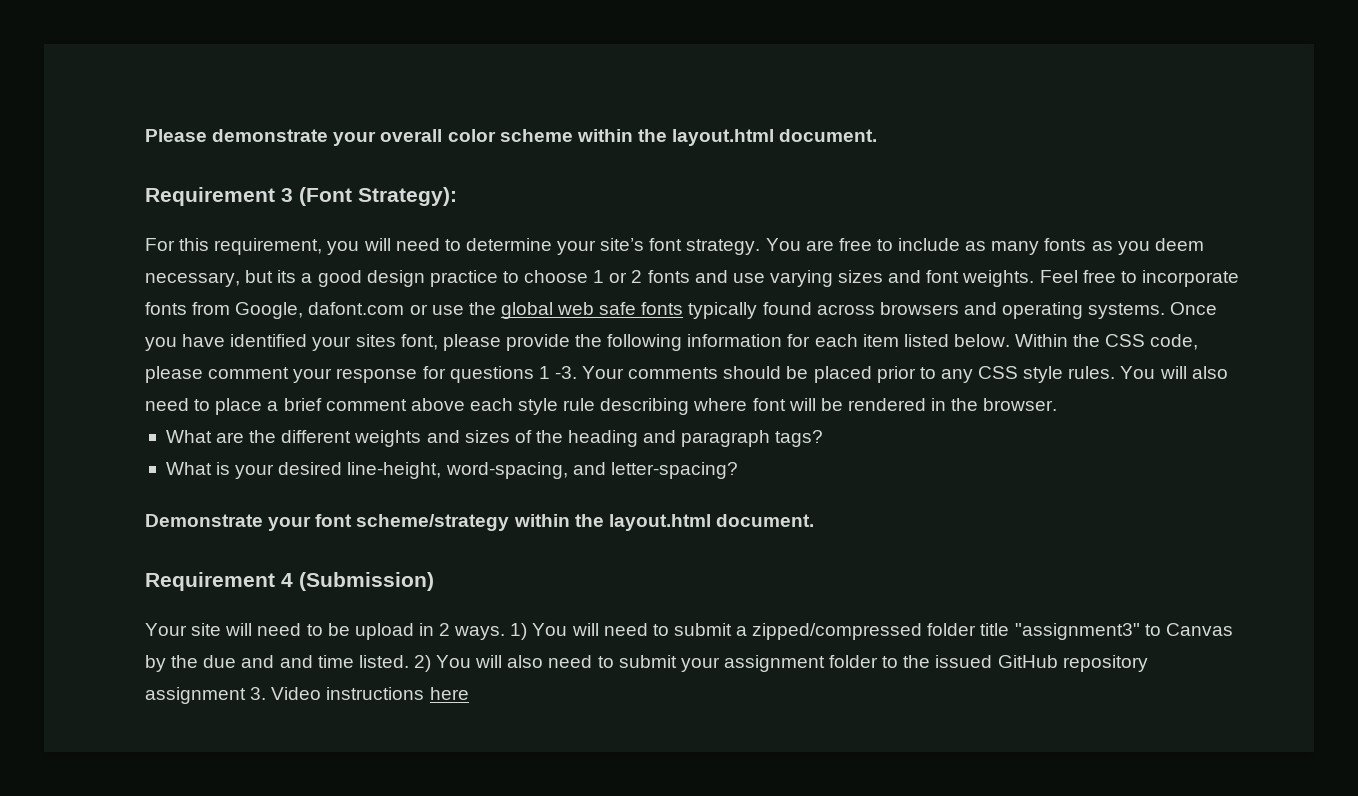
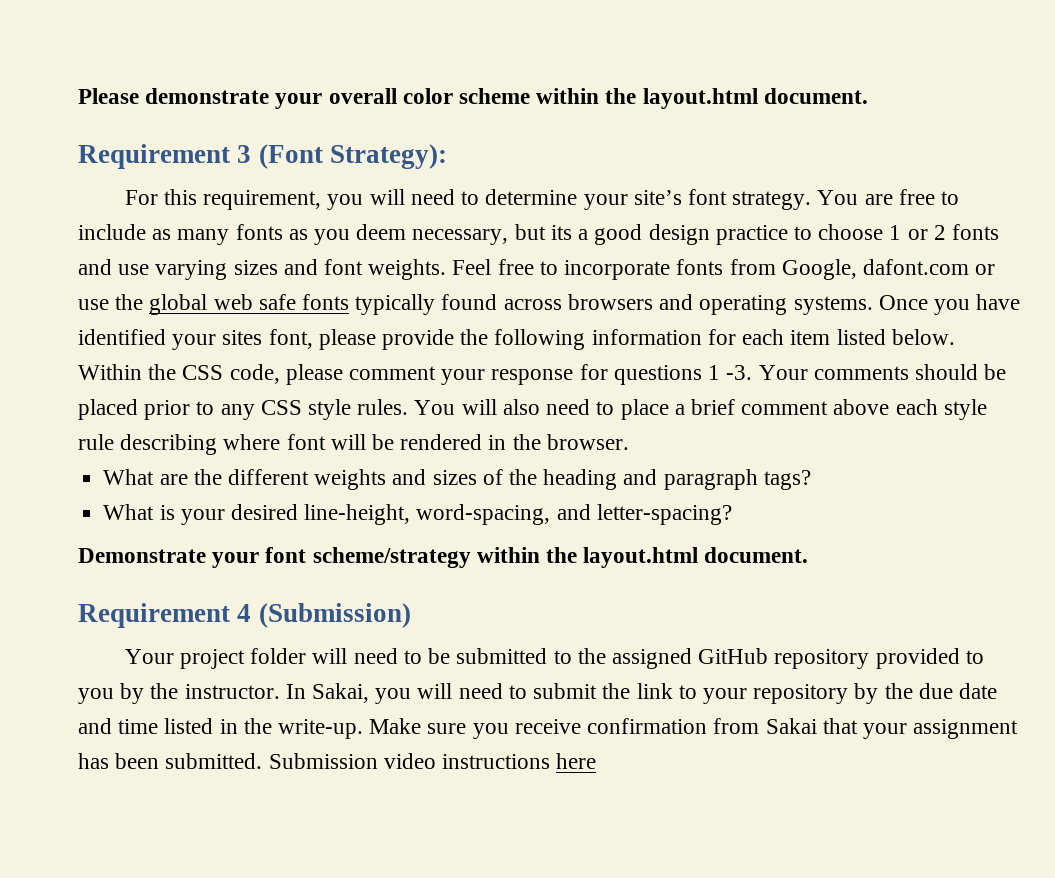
[191,623,222,636] site -> [180,648,307,669] project folder
[354,623,1233,640] upload in 2 ways. 1) You will need to submit a zipped/compressed folder title "assignment3" to Canvas -> [456,648,984,669] [78,683,849,704] submitted to the assigned GitHub repository provided to you by the instructor. In Sakai, you will need to submit the link to your repository
[241,655,275,668] and -> [958,683,997,699] date
[358,655,1148,672] [145,687,322,704] listed. 2) You will also need to submit your assignment folder to the issued GitHub repository assignment 3. Video -> [164,718,1019,739] [78,753,436,769] listed in the write-up. Make sure you receive confirmation from Sakai that your assignment has been submitted. Submission video

